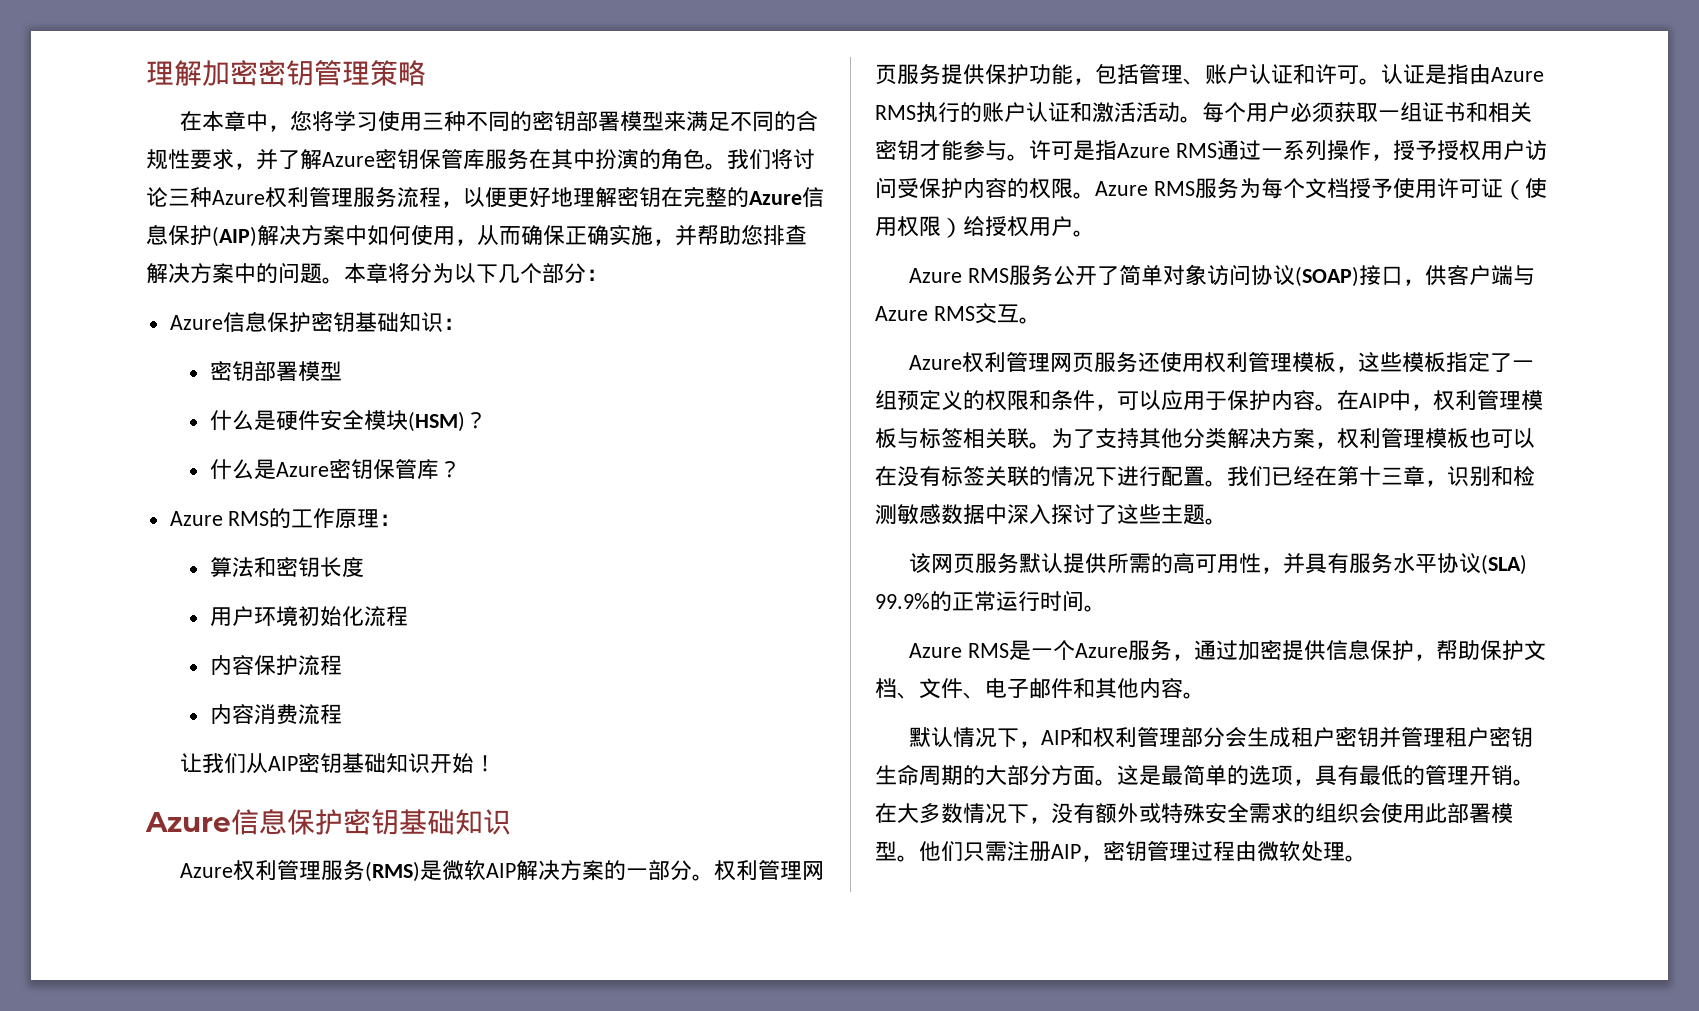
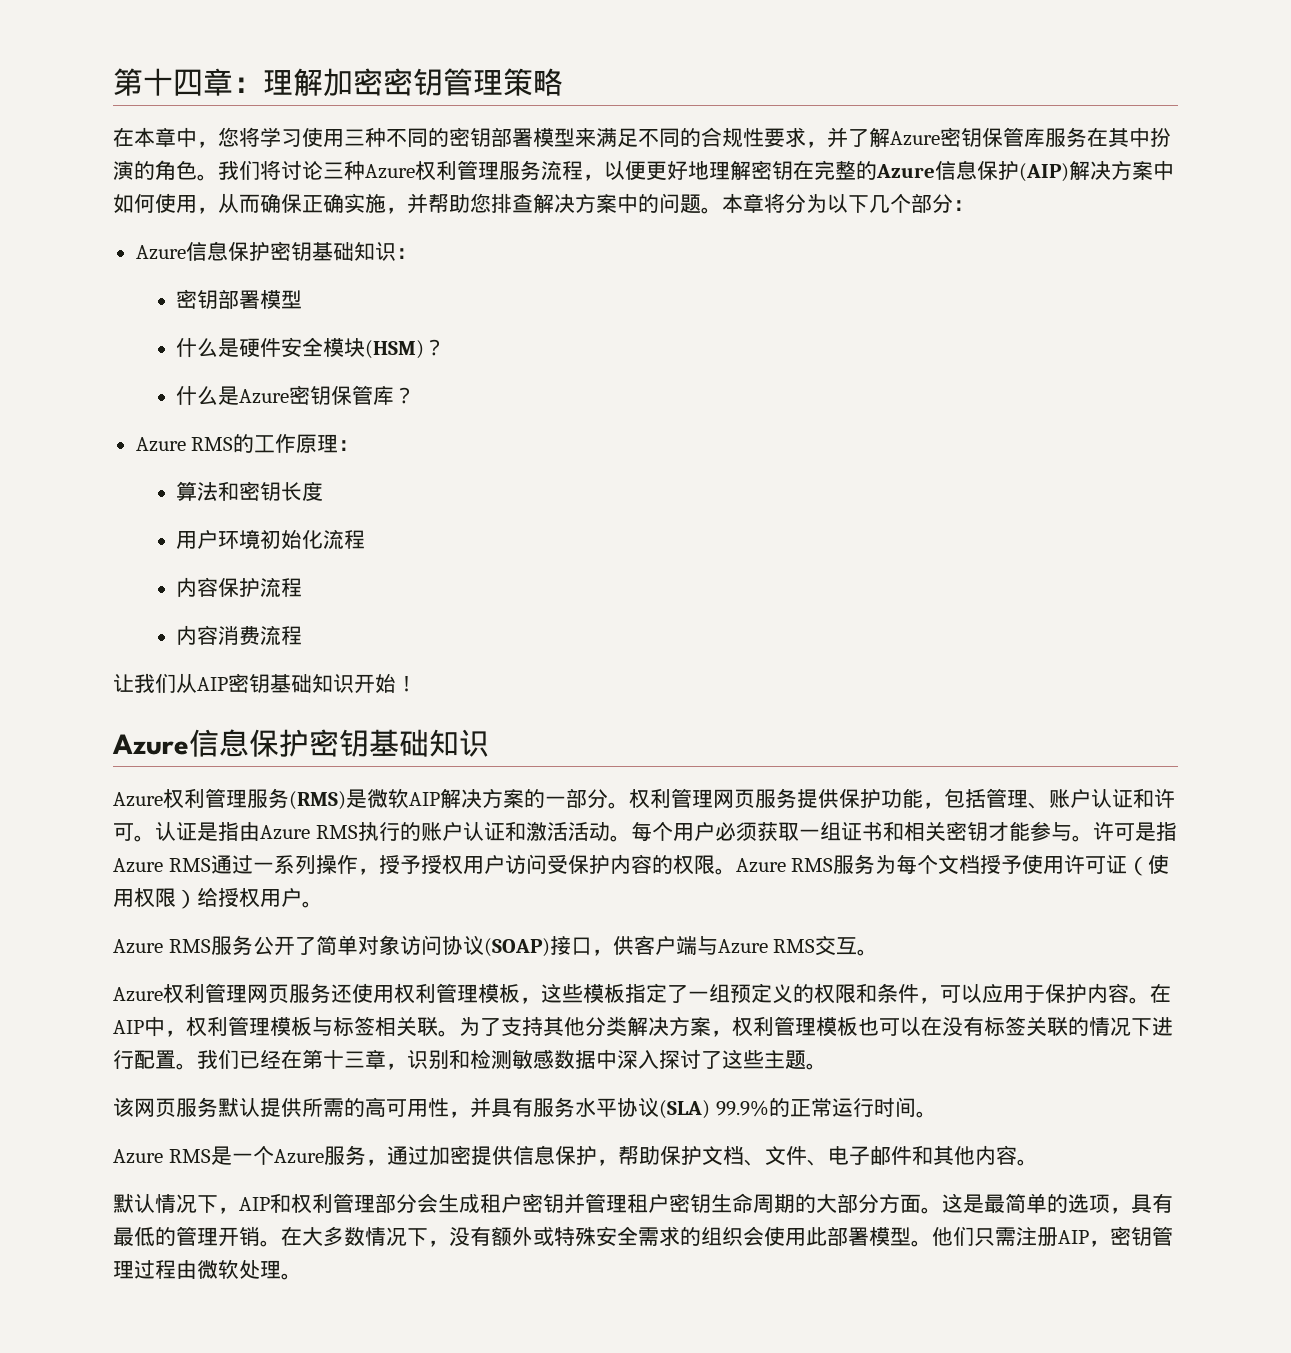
(146, 73) none -> [113,68,263,96] 第十四章：

